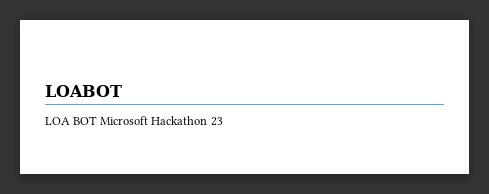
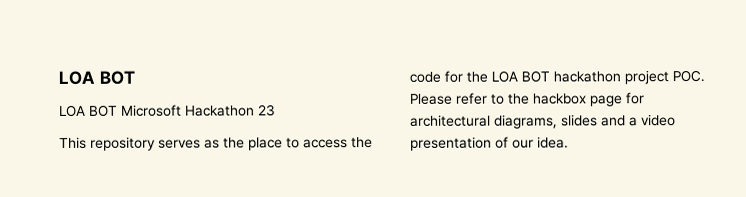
[45,85,122,97] LOABOT -> [58,70,135,85] LOA BOT
(223, 121) none -> [59,136,373,151] [409,69,705,85] [409,92,645,107] [410,114,676,129] [410,136,569,151] // This repository serves as the place to access the code for the LOA BOT hackathon project POC. Please refer to the hackbox page for architectural diagrams, slides and a video presentation of our idea.

